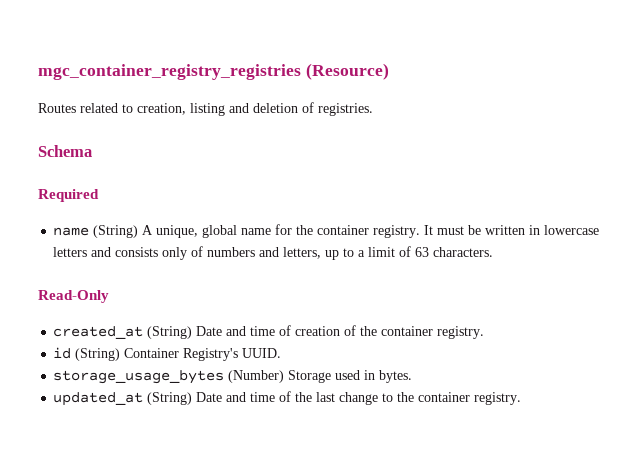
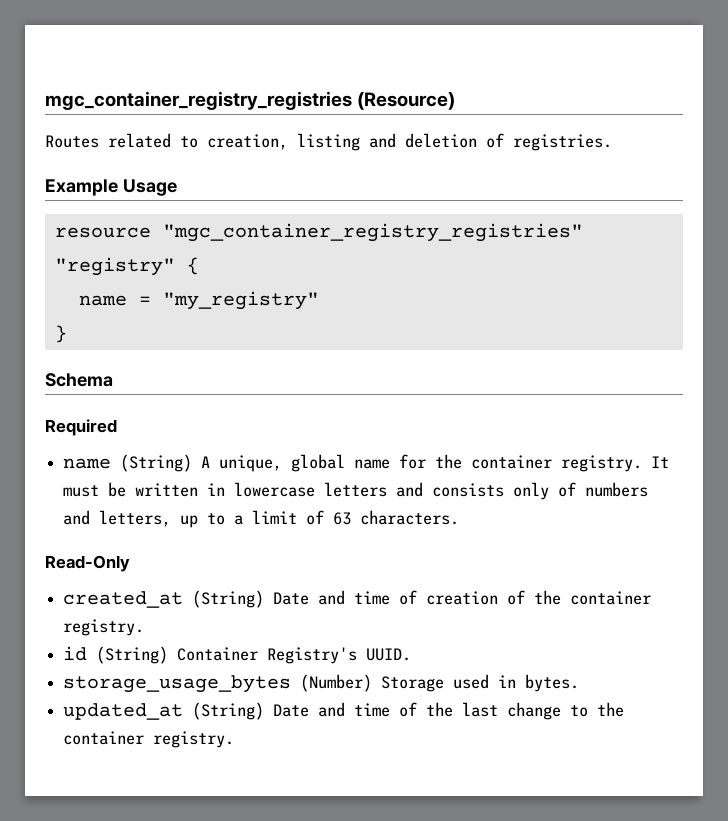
(373, 109) none -> [45,179,177,196] [54,223,583,242] [54,257,199,276] [78,291,319,310] [54,325,67,343] // Example Usage // resource "mgc_container_registry_registries" "registry" { // name = "my_registry" // }

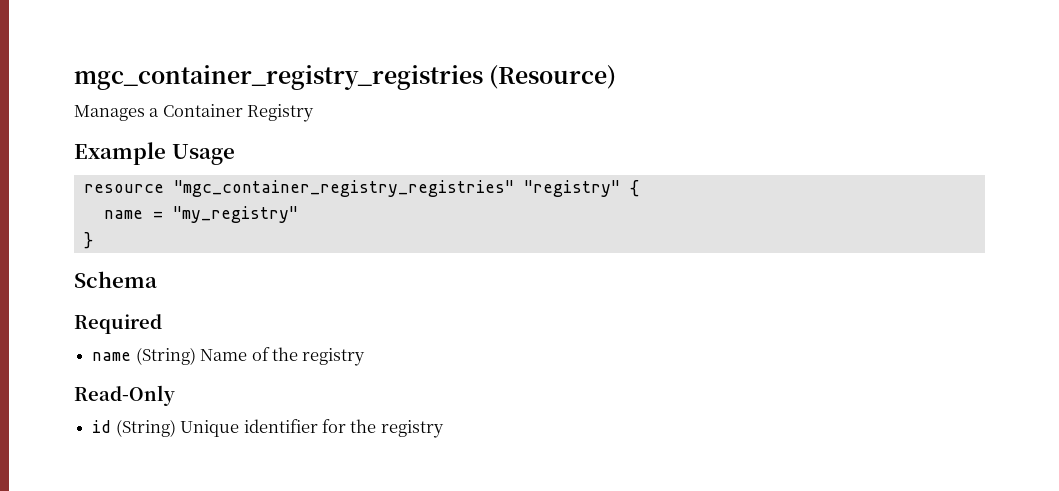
[45,133,612,151] Routes related to creation, listing and deletion of registries. -> [74,104,315,122] Manages a Container Registry
[201,454,670,472] [63,482,649,500] [63,510,460,528] [45,555,130,572] [63,590,652,608] [63,619,145,636] [63,646,412,664] [63,674,580,693] [63,702,625,720] [63,731,235,748] A unique, global name for the container registry. It must be written in lowercase letters and consists only of numbers and letters, up to a limit of 63 characters. // Read-Only // created_at (String) Date and time of creation of the container registry. // id (String) Container Registry's UUID. // storage_usage_bytes (Number) Storage used in bytes. // updated_at (String) Date and time of the last change to the container registry. -> [200,347,366,366] [74,385,175,406] [92,419,444,438] Name of the registry // Read-Only // id (String) Unique identifier for the registry

